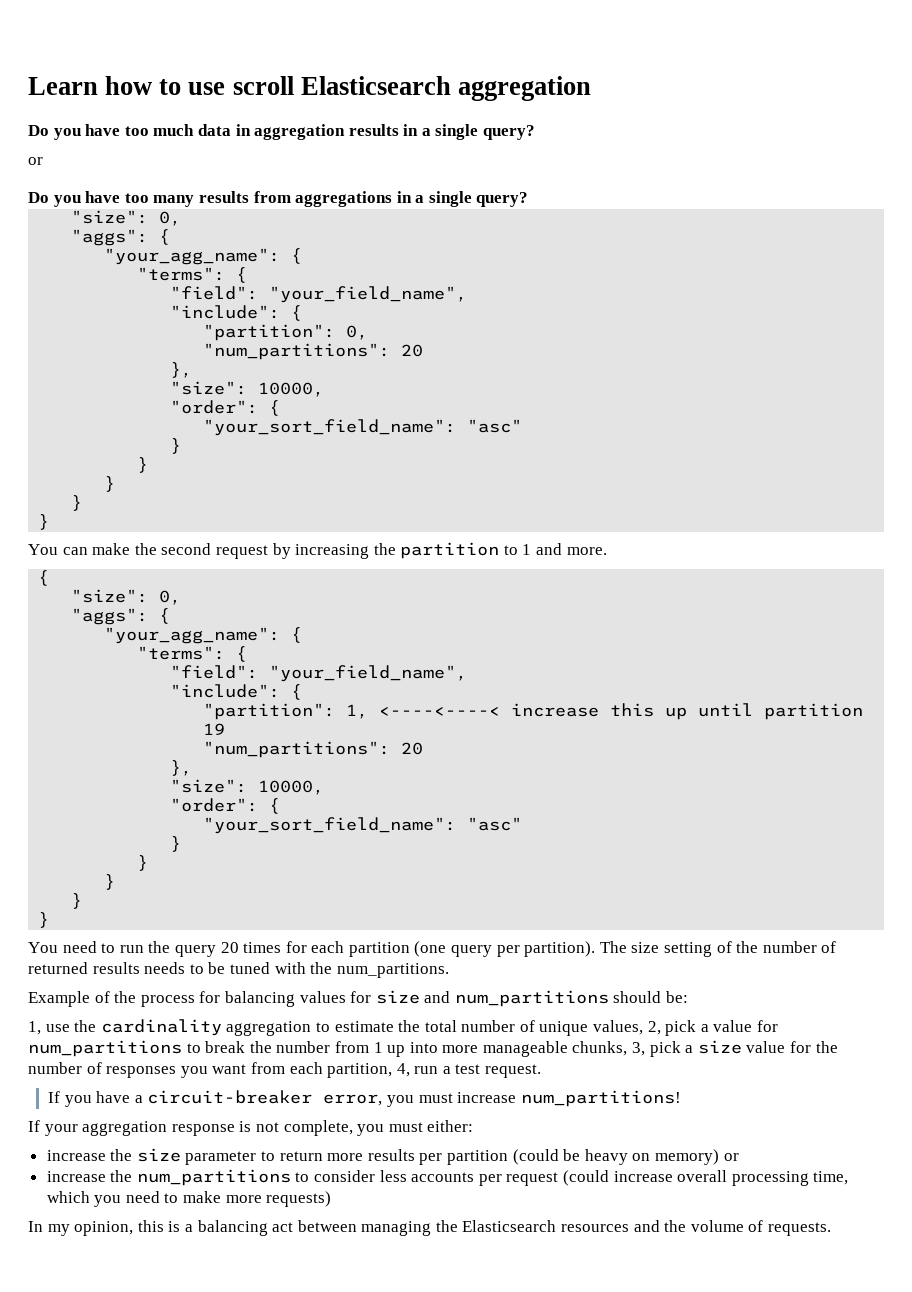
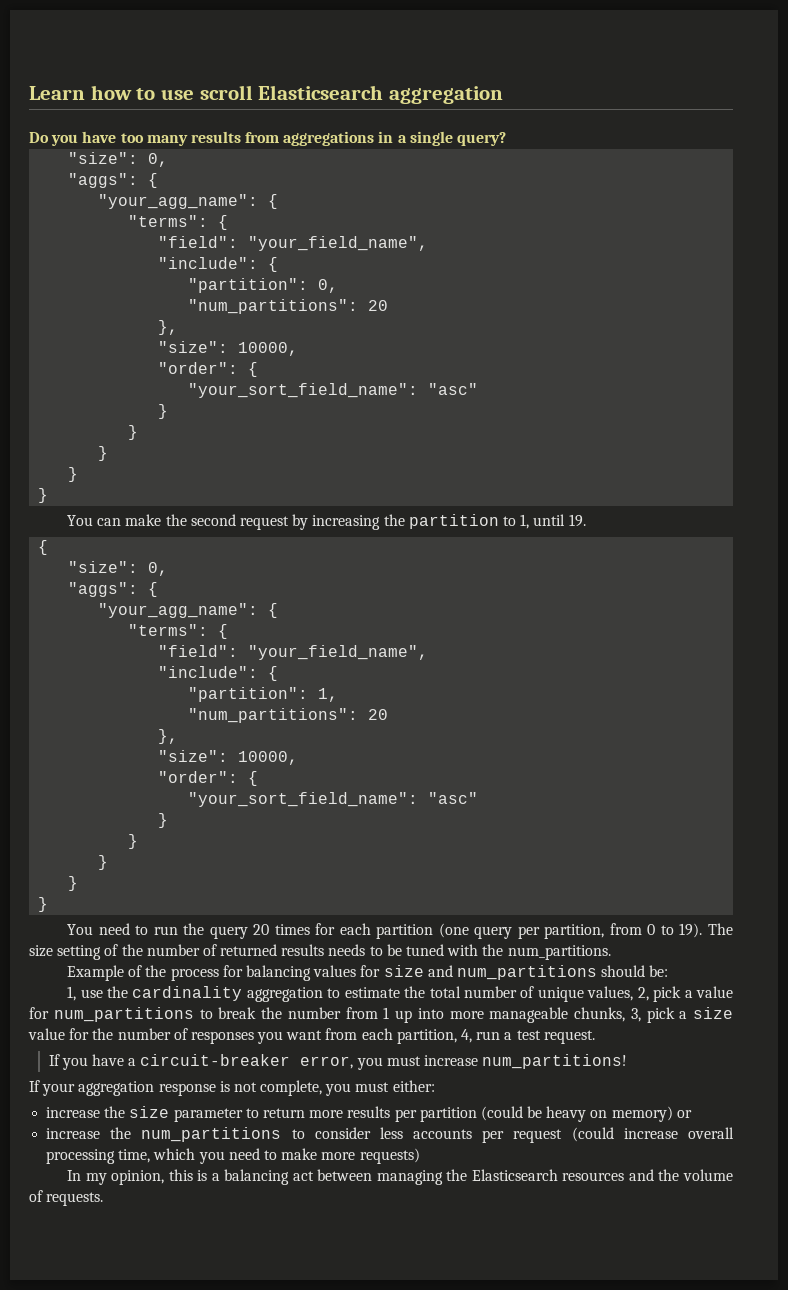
[28,124,536,140] [28,157,43,165] // Do you have too much data in aggregation results in a single query? // or -> (504, 95) none
[522,543,607,555] 1 and more. -> [520,514,586,529] 1, until 19.
[379,703,864,720] [203,723,226,735] <----<----< increase this up until partition 19 -> (339, 695) none
[524,941,596,957] partition). -> [544,923,703,939] partition, from 0 to 19).

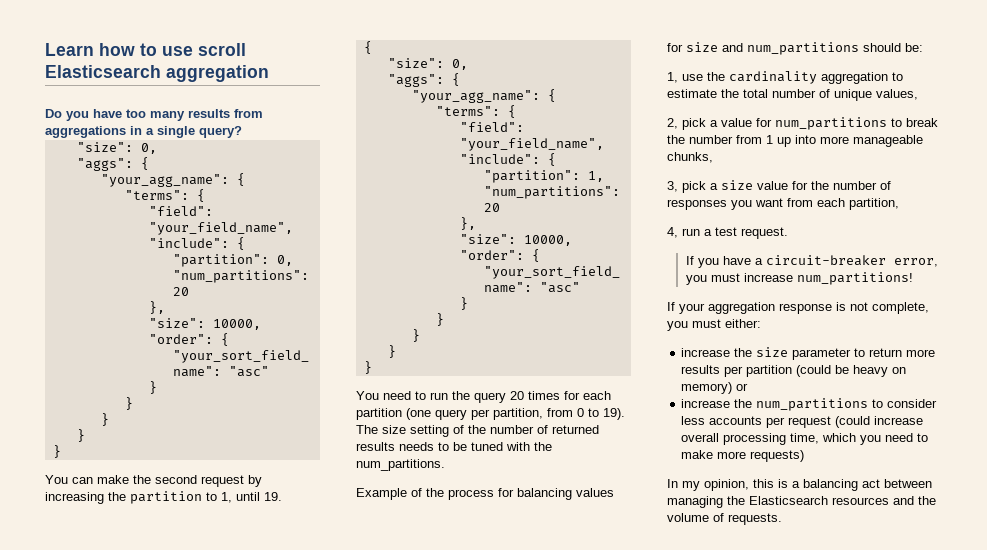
(634, 993) none -> (918, 94) //
(625, 1014) none -> (713, 157) //
(457, 1036) none -> (899, 204) //

